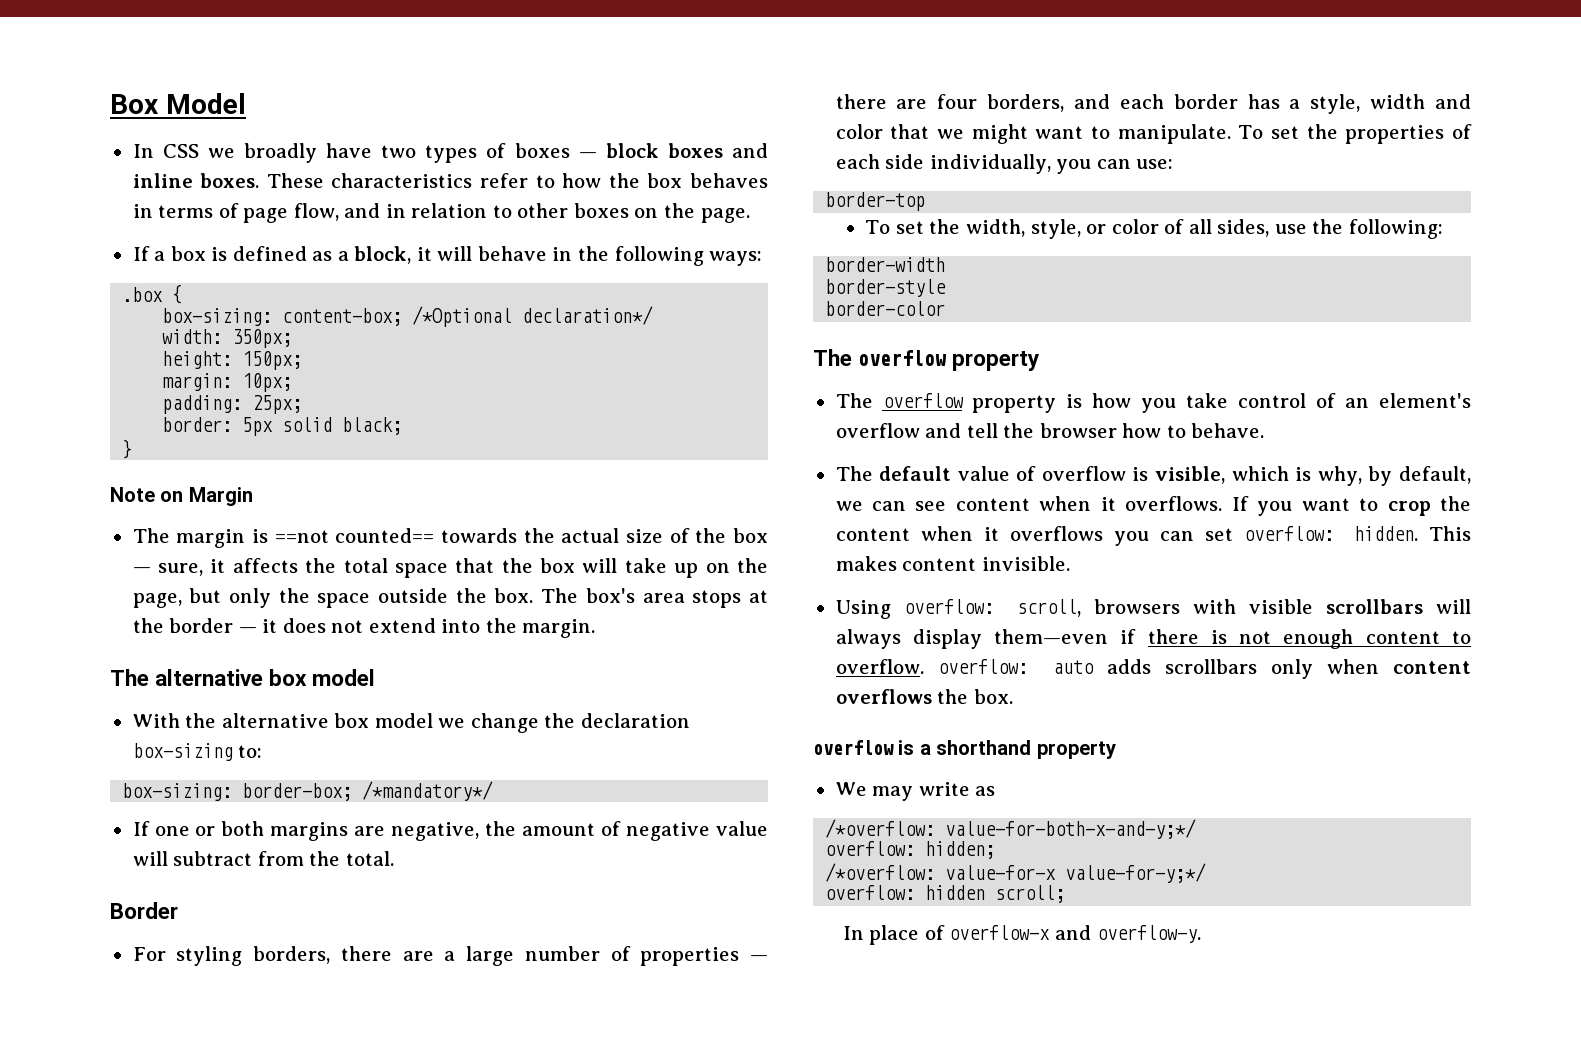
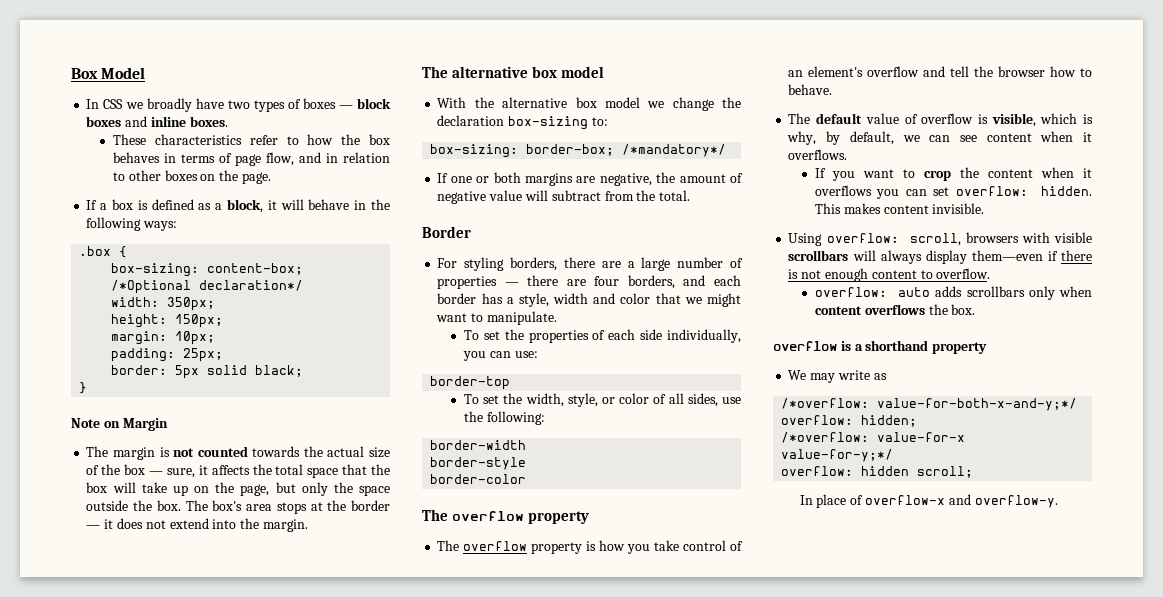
(260, 180) none -> (228, 121) //
[274,528,435,543] ==not counted== -> [173,446,248,457] not counted
(1231, 134) none -> (557, 318) //
(1223, 503) none -> (848, 154) //
(924, 666) none -> (991, 273) //

